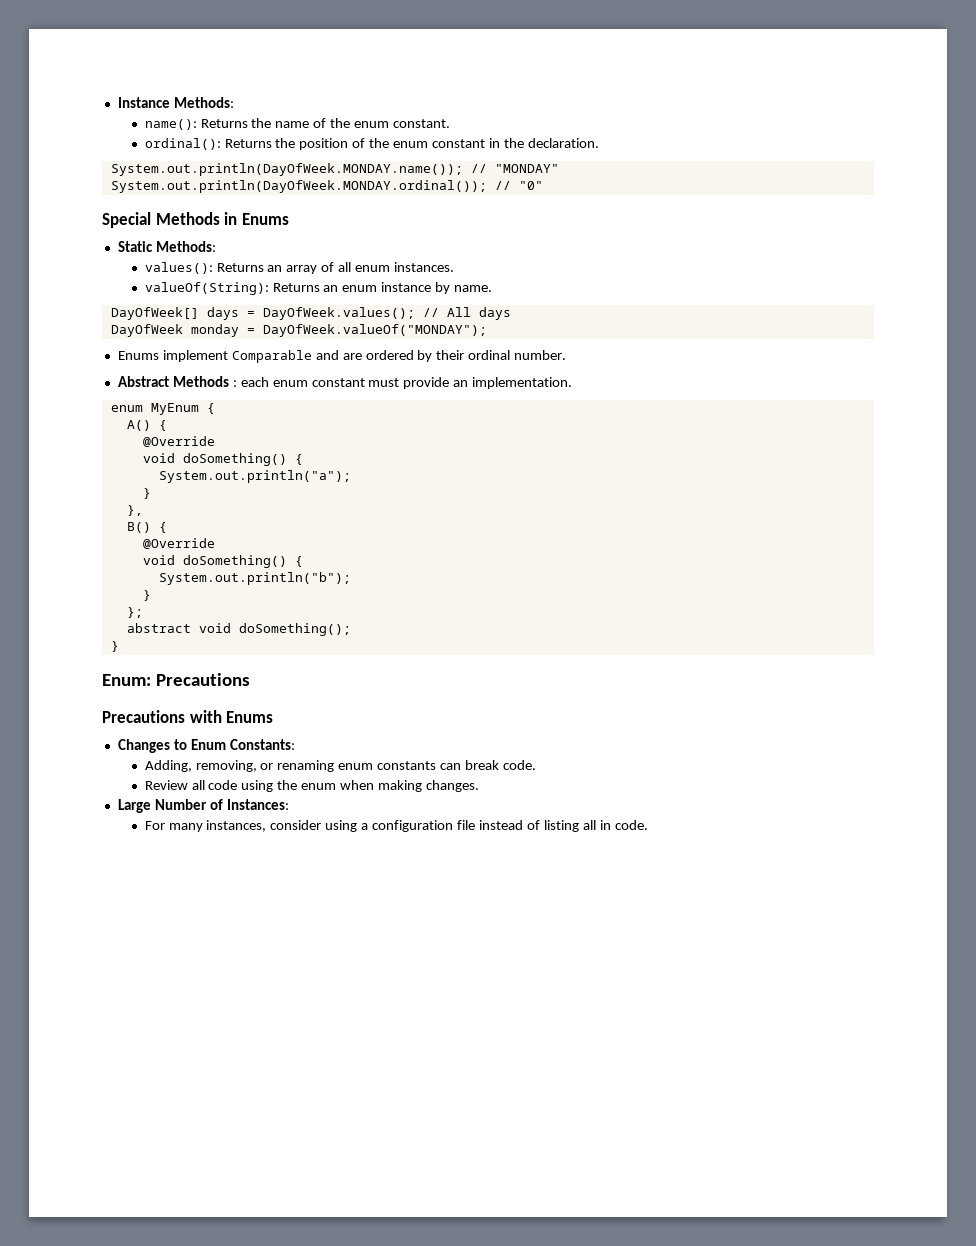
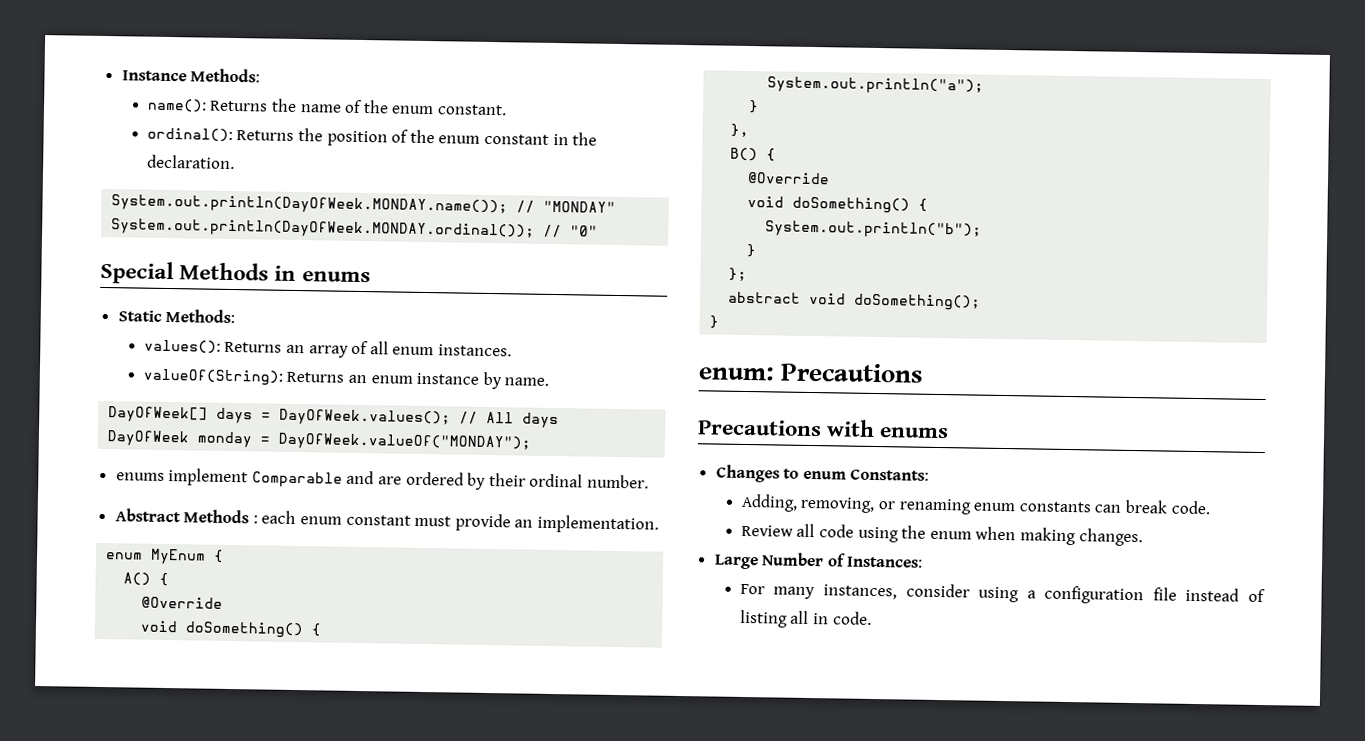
[241,213,289,225] Enums -> [301,271,371,283] enums
[117,351,159,360] Enums -> [115,472,165,481] enums
[102,674,151,686] Enum: -> [698,365,775,381] enum:
[226,711,274,723] Enums -> [879,427,950,439] enums
[190,739,226,750] Enum -> [802,470,847,480] enum

